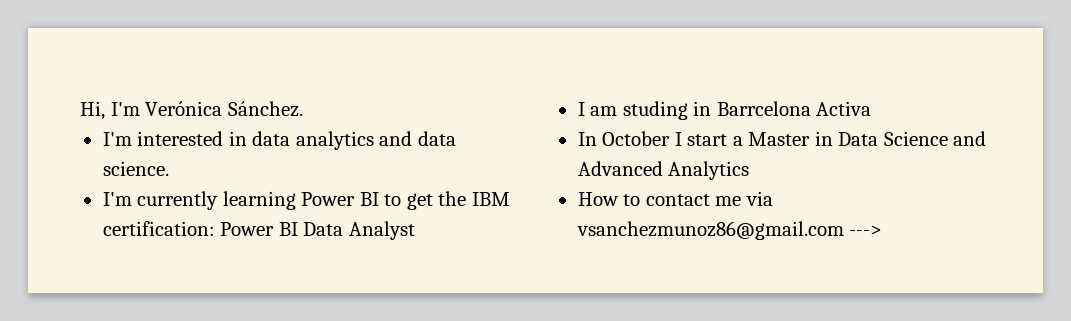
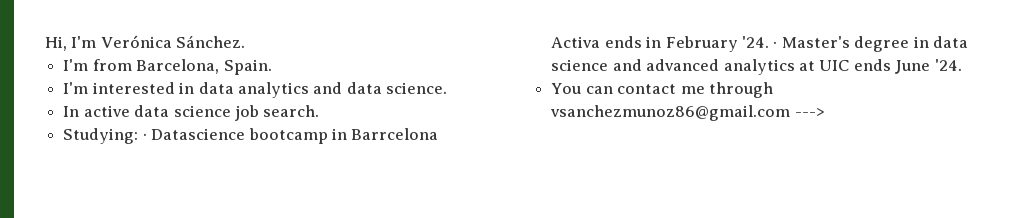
(303, 109) none -> [63,59,272,75] // I'm from Barcelona, Spain.
[102,191,510,210] [102,221,415,240] [577,101,872,120] [577,131,987,146] [577,161,750,180] [577,192,641,206] I'm currently learning Power BI to get the IBM certification: Power BI Data Analyst // I am studing in Barrcelona Activa // In October I start a Master in Data Science and Advanced Analytics // How to -> [63,105,320,121] [63,128,439,144] [551,36,969,52] [551,59,962,75] [551,83,613,94] In active data science job search. // Studying: · Datascience bootcamp in Barrcelona Activa ends in February '24. · Master's degree in data science and advanced analytics at UIC ends June '24. // You can
[745,191,773,206] via -> [708,82,773,98] through

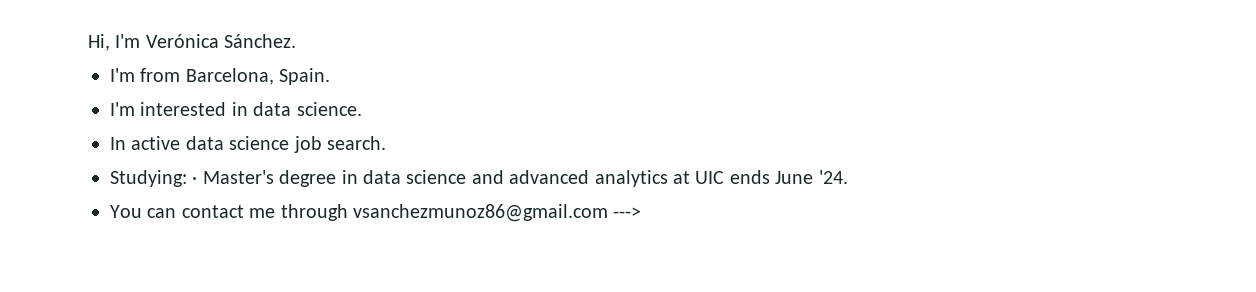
[237,82,382,98] analytics and data -> (292, 109) none
[151,128,439,144] [551,36,778,52] Datascience bootcamp in Barrcelona Activa ends in February '24. · -> (198, 180) none

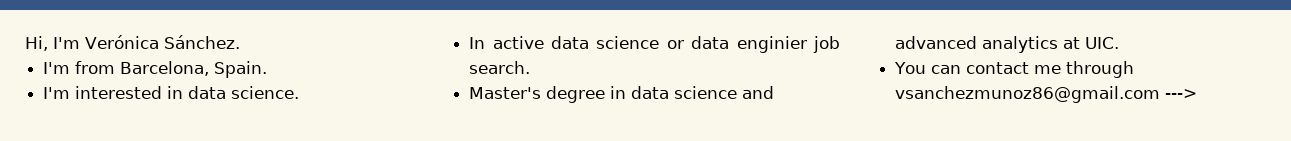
(290, 143) none -> [666,36,807,53] or data enginier
[110,170,198,187] Studying: · -> (531, 67) none
[695,170,848,184] UIC ends June '24. -> [1085,37,1120,49] UIC.

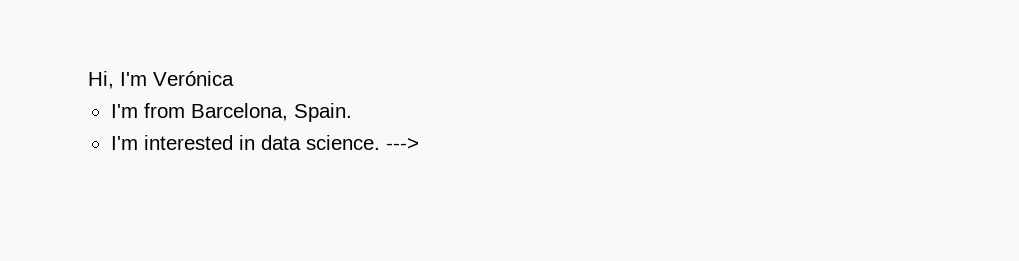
[163,35,240,49] Sánchez. -> (234, 78) none
[469,36,840,53] [469,61,531,74] [469,86,775,103] [895,36,1120,53] [894,61,1135,78] [895,86,1161,103] // In active data science or data enginier job search. // Master's degree in data science and advanced analytics at UIC. // You can contact me through vsanchezmunoz86@gmail.com -> (380, 142) none

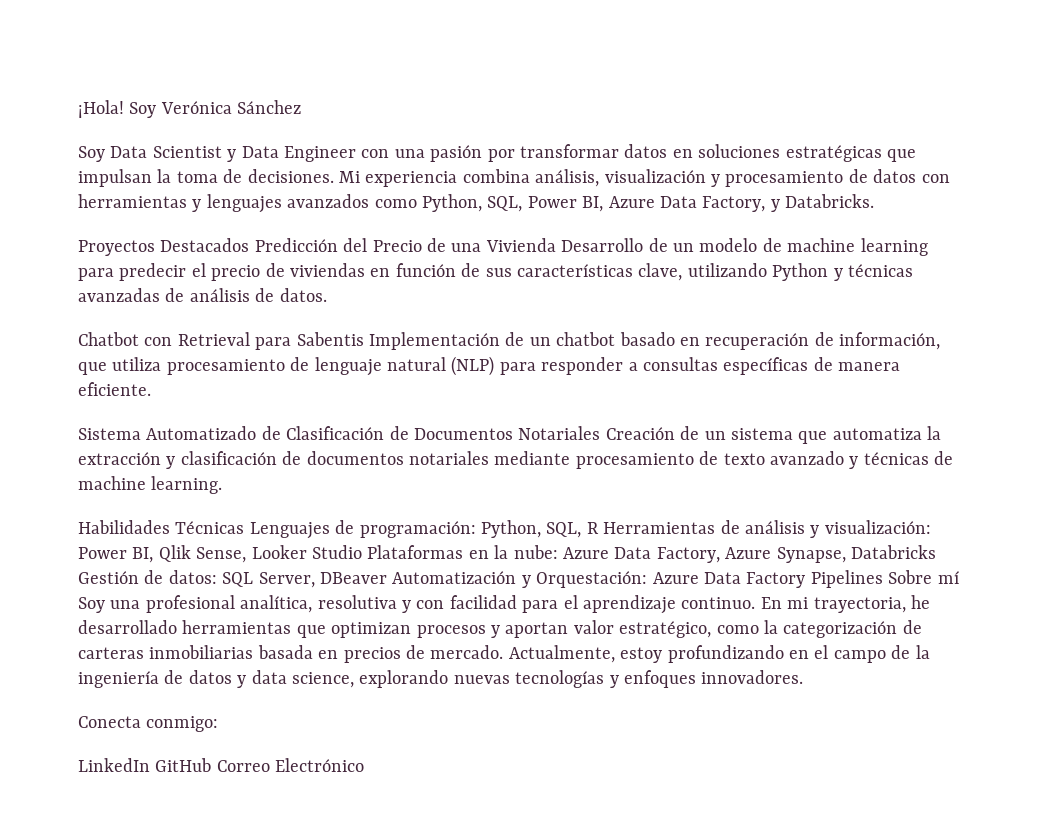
[88,71,147,89] Hi, I'm -> [78,100,157,118] ¡Hola! Soy
[110,103,352,122] [110,135,419,150] // I'm from Barcelona, Spain. // I'm interested in data science. ---> -> [237,100,302,114] [78,144,916,162] [78,169,950,187] [78,194,875,213] [78,238,928,256] [78,263,913,281] [78,288,327,302] [78,332,941,350] [78,356,901,376] [78,382,151,396] [78,426,942,444] [78,451,954,469] [78,476,223,494] [78,520,931,539] [78,545,936,563] [78,570,959,588] [78,595,930,614] [78,620,922,638] [78,645,930,663] [78,670,804,688] [78,716,219,732] [78,758,365,772] Sánchez // Soy Data Scientist y Data Engineer con una pasión por transformar datos en soluciones estratégicas que impulsan la toma de decisiones. Mi experiencia combina análisis, visualización y procesamiento de datos con herramientas y lenguajes avanzados como Python, SQL, Power BI, Azure Data Factory, y Databricks. // Proyectos Destacados Predicción del Precio de una Vivienda Desarrollo de un modelo de machine learning para predecir el precio de viviendas en función de sus características clave, utilizando Python y técnicas avanzadas de análisis de datos. // Chatbot con Retrieval para Sabentis Implementación de un chatbot basado en recuperación de información, que utiliza procesamiento de lenguaje natural (NLP) para responder a consultas específicas de manera eficiente. // Sistema Automatizado de Clasificación de Documentos Notariales Creación de un sistema que automatiza la extracción y clasificación de documentos notariales mediante procesamiento de texto avanzado y técnicas de machine learning. // Habilidades Técnicas Lenguajes de programación: Python, SQL, R Herramientas de análisis y visualización: Power BI, Qlik Sense, Looker Studio Plataformas en la nube: Azure Data Factory, Azure Synapse, Databricks Gestión de datos: SQL Server, DBeaver Automatización y Orquestación: Azure Data Factory Pipelines Sobre mí Soy una profesional analítica, resolutiva y con facilidad para el aprendizaje continuo. En mi trayectoria, he desarrollado herramientas que optimizan procesos y aportan valor estratégico, como la categorización de carteras inmobiliarias basada en precios de mercado. Actualmente, estoy profundizando en el campo de la ingeniería de datos y data science, explorando nuevas tecnologías y enfoques innovadores. // Conecta conmigo: // LinkedIn GitHub Correo Electrónico

